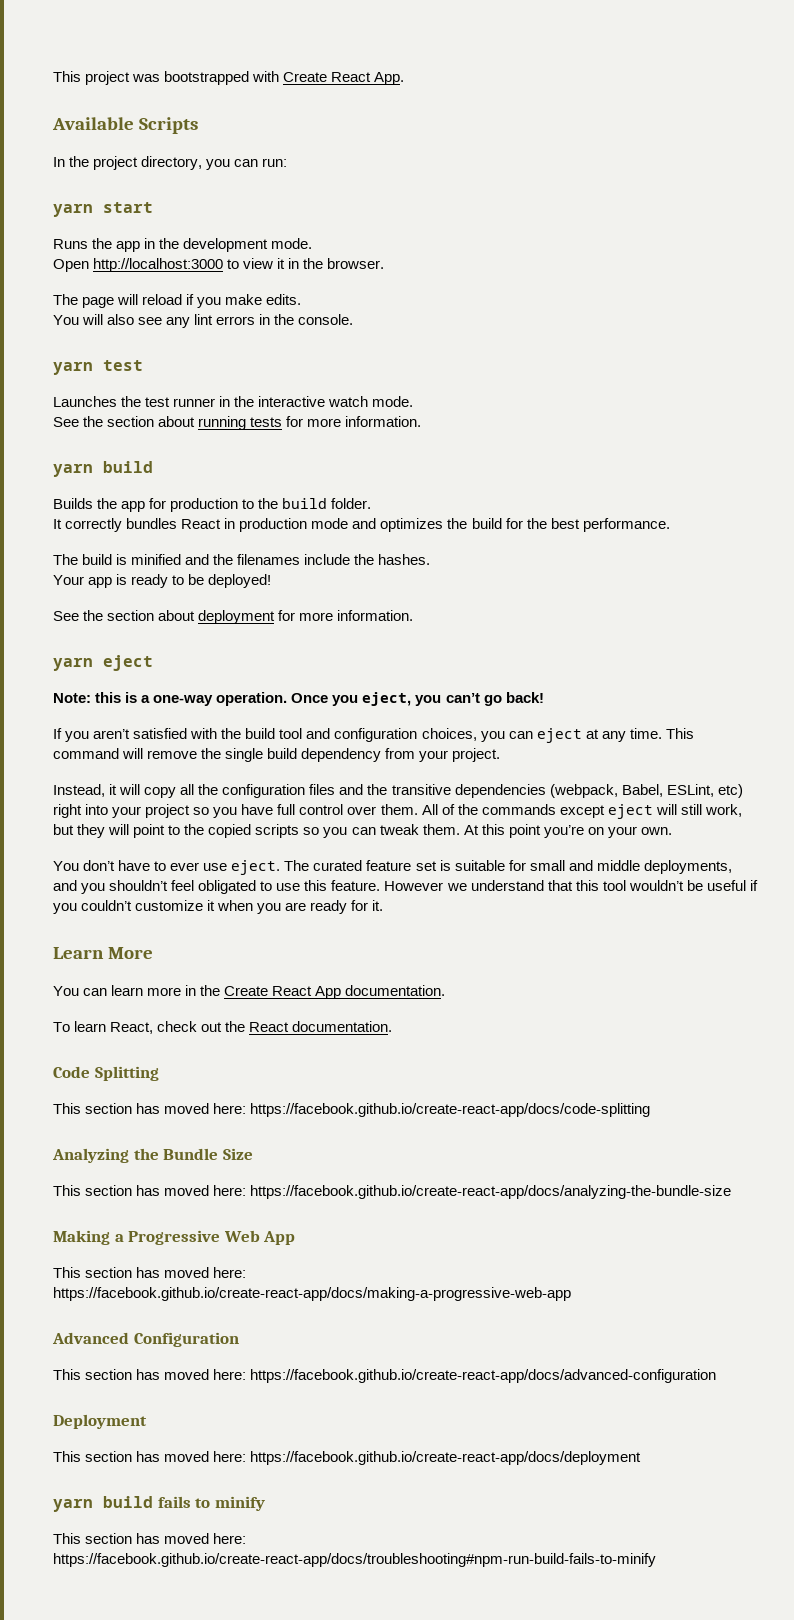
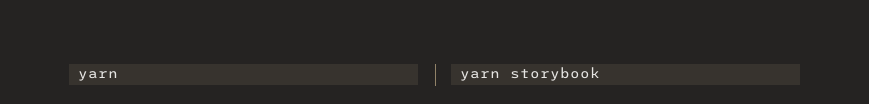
[53,71,405,85] [52,117,199,134] [53,156,288,170] [53,202,153,217] [53,238,313,252] [53,258,385,272] [53,294,302,308] [53,314,354,328] [53,360,143,375] [53,396,414,407] [53,416,422,430] [53,461,153,477] [53,498,372,512] [53,518,670,532] [53,554,431,565] [53,574,272,588] [53,610,414,624] [53,655,153,671] [53,692,544,706] [53,728,694,743] [53,748,501,762] [53,784,743,798] [53,804,742,819] [53,824,672,838] [53,860,732,875] [53,880,758,894] [53,900,384,914] [53,947,154,959] [53,985,446,999] [53,1021,393,1034] [53,1066,159,1081] [53,1103,651,1117] [52,1148,253,1163] [53,1185,732,1199] [53,1230,296,1245] [53,1267,247,1278] [53,1287,571,1301] [52,1332,239,1347] [53,1369,717,1383] [53,1414,147,1429] [53,1451,642,1465] [53,1496,265,1512] [53,1533,247,1544] [53,1553,656,1567] This project was bootstrapped with Create React App. // Available Scripts // In the project directory, you can run: // yarn start // Runs the app in the development mode. // Open http://localhost:3000 to view it in the browser. // The page will reload if you make edits. // You will also see any lint errors in the console. // yarn test // Launches the test runner in the interactive watch mode. // See the section about running tests for more information. // yarn build // Builds the app for production to the build folder. // It correctly bundles React in production mode and optimizes the build for the best performance. // The build is minified and the filenames include the hashes. // Your app is ready to be deployed! // See the section about deployment for more information. // yarn eject // Note: this is a one-way operation. Once you eject, you can’t go back! // If you aren’t satisfied with the build tool and configuration choices, you can eject at any time. This command will remove the single build dependency from your project. // Instead, it will copy all the configuration files and the transitive dependencies (webpack, Babel, ESLint, etc) right into your project so you have full control over them. All of the commands except eject will still work, but they will point to the copied scripts so you can tweak them. At this point you’re on your own. // You don’t have to ever use eject. The curated feature set is suitable for small and middle deployments, and you shouldn’t feel obligated to use this feature. However we understand that this tool wouldn’t be useful if you couldn’t customize it when you are ready for it. // Learn More // You can learn more in the Create React App documentation. // To learn React, check out the React documentation. // Code Splitting // This section has moved here: https://facebook.github.io/create-react-app/docs/code-splitting // Analyzing the Bundle Size // This section has moved here: https://facebook.github.io/create-react-app/docs/analyzing-the-bundle-size // Making a Progressive Web App // This section has moved here: https://facebook.github.io/create-react-app/docs/making-a-progressive-web-app // Advanced Configuration // This section has moved here: https://facebook.github.io/create-react-app/docs/advanced-configuration // Deployment // This section has moved here: https://facebook.github.io/create-react-app/docs/deployment // yarn build fails to minify // This section has moved here: https://facebook.github.io/create-react-app/docs/troubleshooting#npm-run-build-fails-to-minify -> [77,71,118,81] [459,67,600,81] yarn // yarn storybook

